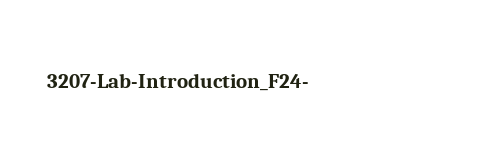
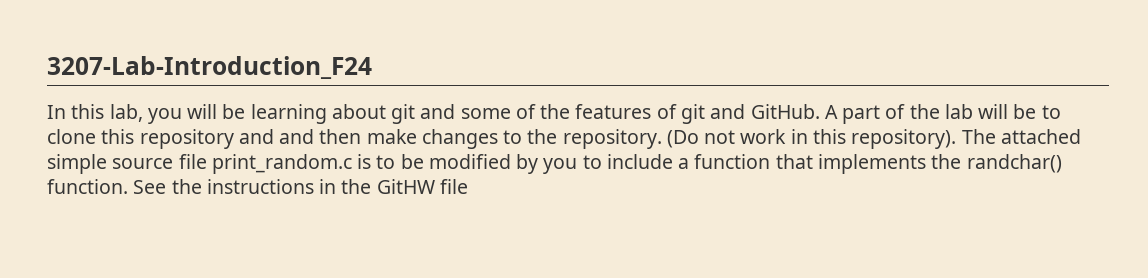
[47,73,309,91] 3207-Lab-Introduction_F24- -> [47,56,372,79] [47,104,1061,124] [47,129,1081,149] [47,154,1062,174] [47,179,468,194] 3207-Lab-Introduction_F24 // In this lab, you will be learning about git and some of the features of git and GitHub. A part of the lab will be to clone this repository and and then make changes to the repository. (Do not work in this repository). The attached simple source file print_random.c is to be modified by you to include a function that implements the randchar() function. See the instructions in the GitHW file

